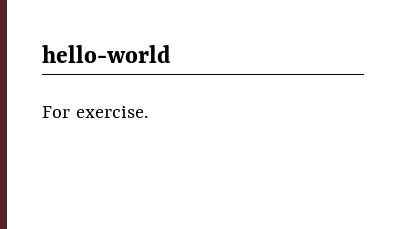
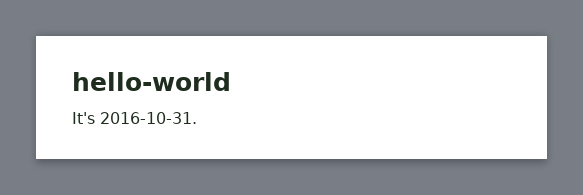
[42,106,148,118] For exercise. -> [72,112,197,124] It's 2016-10-31.

